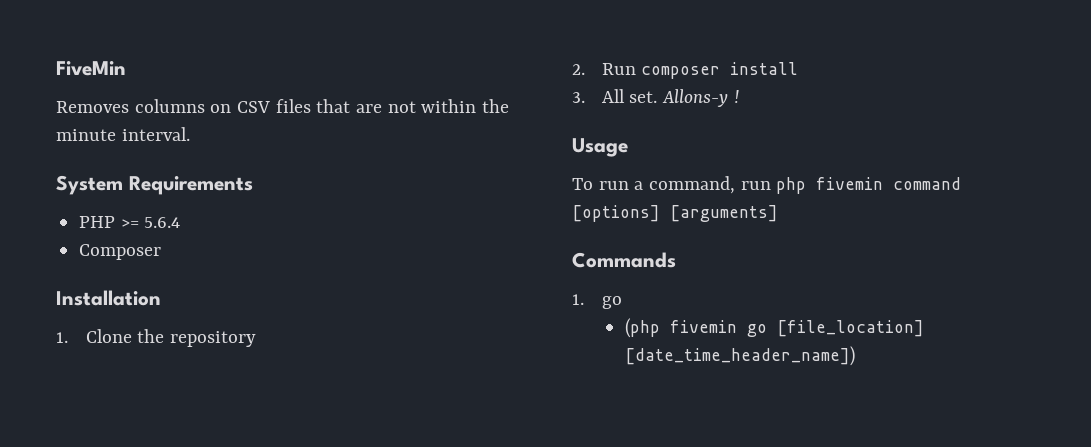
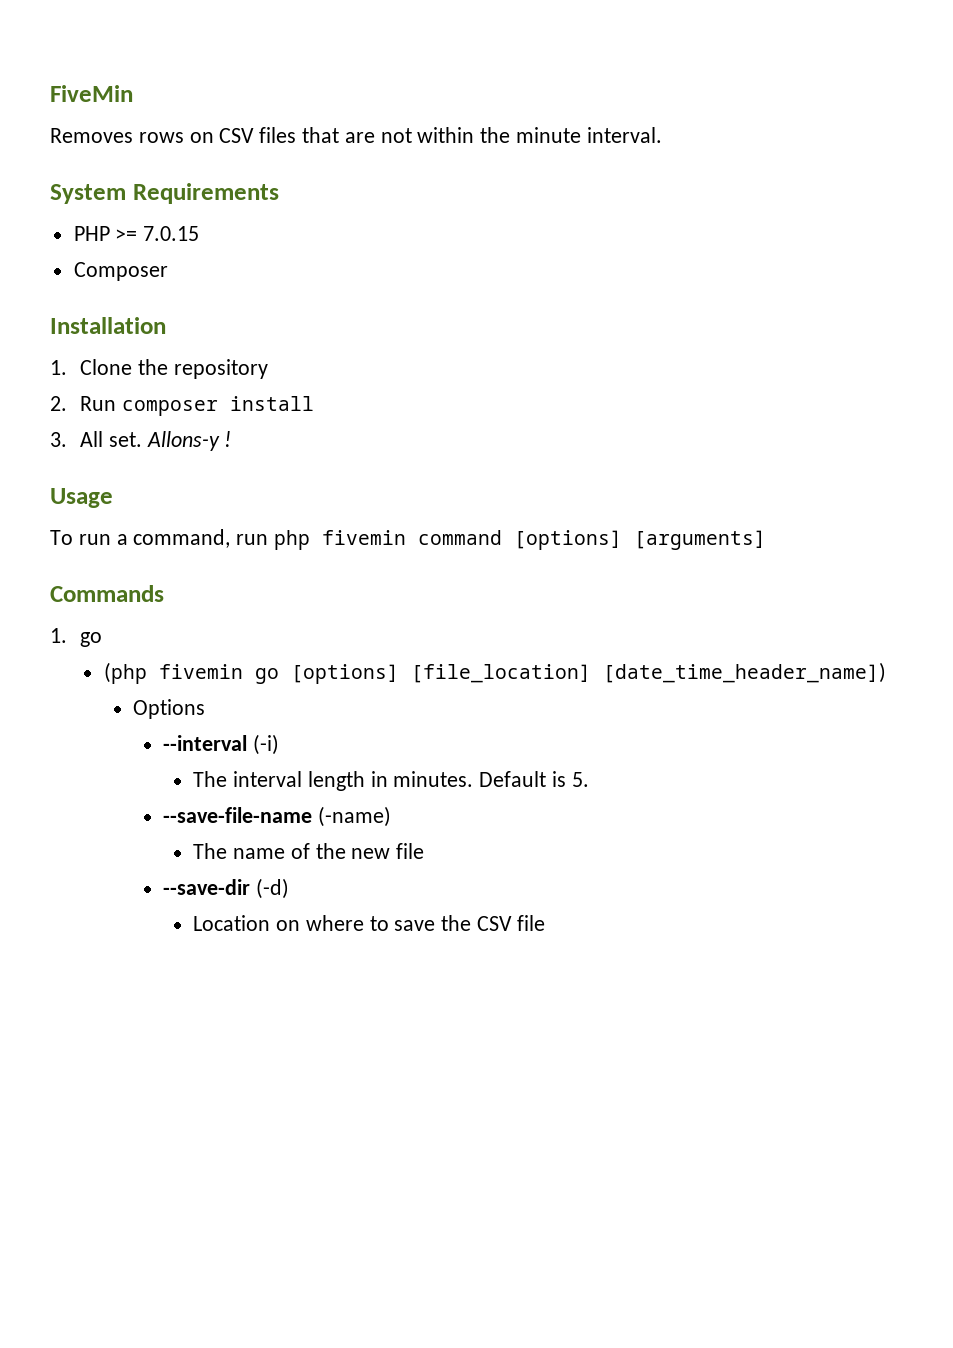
[134,99,205,113] columns -> [138,132,184,143] rows
[144,217,181,228] 5.6.4 -> [143,226,200,241] 7.0.15
(767, 330) none -> [290,664,399,684] [options]
(855, 356) none -> [133,699,206,719] [163,734,280,755] [193,771,589,791] [163,806,392,827] [193,843,425,859] [163,878,290,899] [193,915,545,931] // Options // --interval (-i) // The interval length in minutes. Default is 5. // --save-file-name (-name) // The name of the new file // --save-dir (-d) // Location on where to save the CSV file

